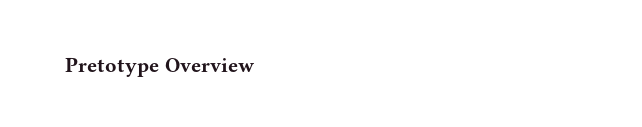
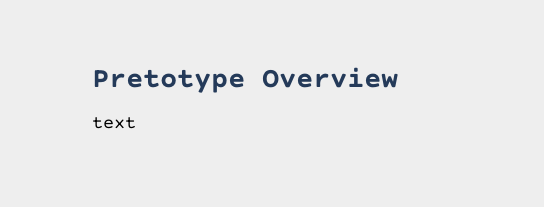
(255, 65) none -> [92,117,136,129] // text

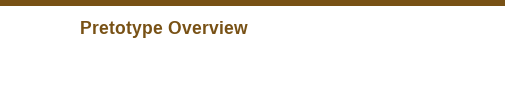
[92,117,136,129] // text -> (248, 27) none

